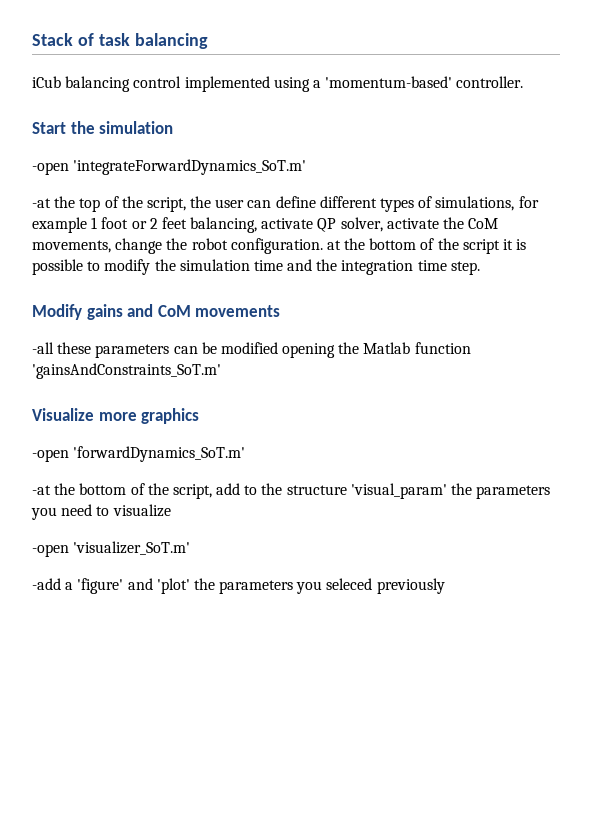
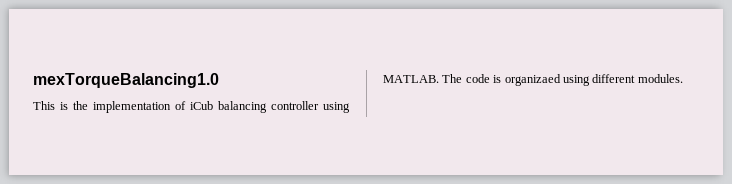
[32,33,208,49] [32,76,524,92] [32,121,174,134] [32,159,307,175] [32,196,539,212] [32,217,499,233] [32,238,527,254] [32,259,480,275] [32,304,281,320] [32,342,471,358] [32,363,221,379] [32,408,200,424] [32,446,246,462] [32,483,551,499] [31,504,171,520] [32,541,191,557] [32,578,445,594] Stack of task balancing // iCub balancing control implemented using a 'momentum-based' controller. // Start the simulation // -open 'integrateForwardDynamics_SoT.m' // -at the top of the script, the user can define different types of simulations, for example 1 foot or 2 feet balancing, activate QP solver, activate the CoM movements, change the robot configuration. at the bottom of the script it is possible to modify the simulation time and the integration time step. // Modify gains and CoM movements // -all these parameters can be modified opening the Matlab function 'gainsAndConstraints_SoT.m' // Visualize more graphics // -open 'forwardDynamics_SoT.m' // -at the bottom of the script, add to the structure 'visual_param' the parameters you need to visualize // -open 'visualizer_SoT.m' // -add a 'figure' and 'plot' the parameters you seleced previously -> [33,73,219,88] [33,101,350,113] [383,74,683,86] mexTorqueBalancing1.0 // This is the implementation of iCub balancing controller using MATLAB. The code is organizaed using different modules.

